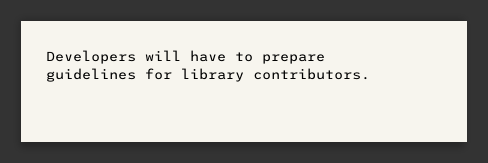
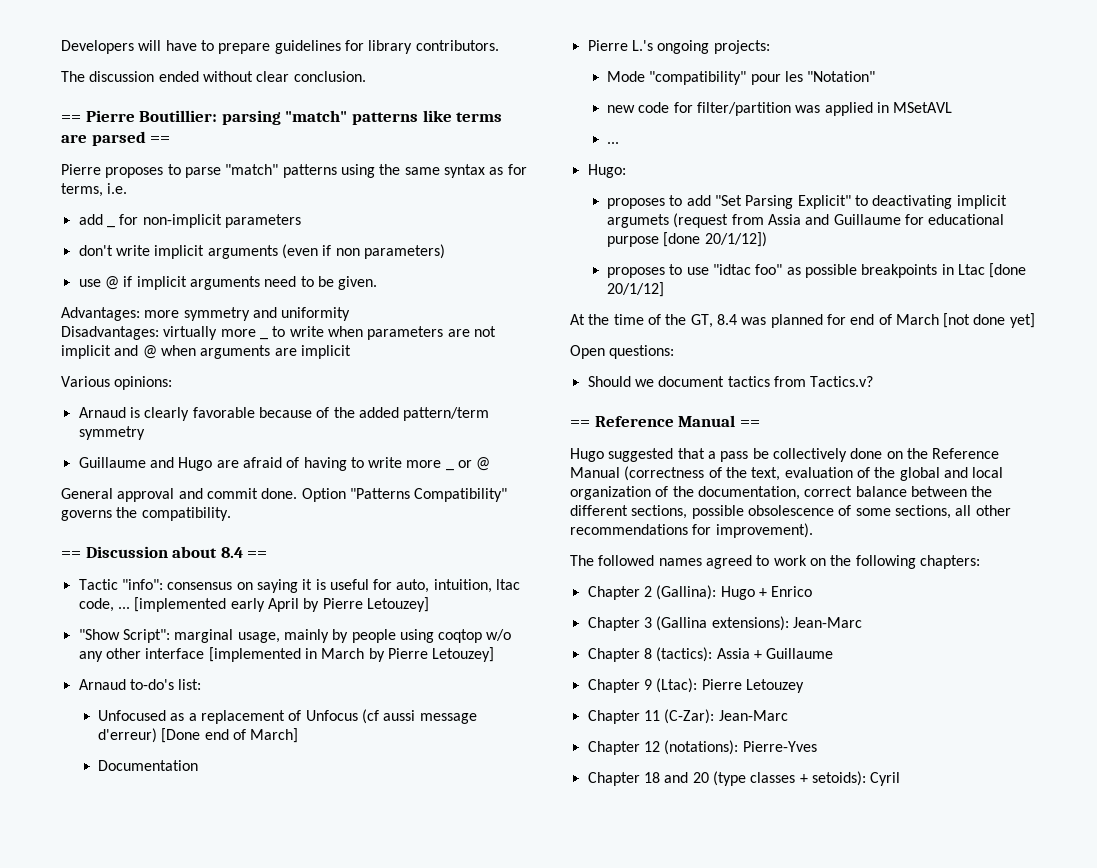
(370, 74) none -> [61,71,366,82] [61,110,503,125] [61,131,171,146] [61,164,527,178] [61,183,128,197] [78,214,103,225] [106,225,115,228] [119,214,301,228] [78,244,445,259] [78,276,378,290] [61,307,351,321] [61,326,256,340] [259,337,268,340] [272,326,496,340] [61,345,351,359] [61,376,173,390] [78,407,490,421] [78,426,145,440] [78,457,442,471] [445,468,454,471] [458,457,491,471] [61,488,508,502] [61,507,231,521] [61,546,268,558] [78,579,521,593] [78,597,429,612] [78,629,512,643] [78,647,495,662] [78,679,202,690] [98,709,477,724] [98,728,299,743] [98,760,199,771] [587,40,770,54] [607,71,876,85] [607,102,953,116] [607,142,620,144] [587,164,626,178] [607,195,1007,209] [607,213,1005,228] [607,232,767,247] [607,263,1027,278] [607,282,665,297] [570,313,1035,328] [570,345,675,359] [587,376,874,387] [570,415,760,427] [570,448,1000,462] [570,466,1004,481] [570,486,993,500] [570,505,1011,519] [570,523,813,538] [570,555,980,569] [587,585,813,600] [587,616,862,631] [587,647,834,662] [587,678,804,693] [587,709,788,724] [587,740,817,755] [587,771,901,786] // The discussion ended without clear conclusion. // == Pierre Boutillier: parsing "match" patterns like terms are parsed == // Pierre proposes to parse "match" patterns using the same syntax as for terms, i.e. // add _ for non-implicit parameters // don't write implicit arguments (even if non parameters) // use @ if implicit arguments need to be given. // Advantages: more symmetry and uniformity // Disadvantages: virtually more _ to write when parameters are not implicit and @ when arguments are implicit // Various opinions: // Arnaud is clearly favorable because of the added pattern/term symmetry // Guillaume and Hugo are afraid of having to write more _ or @ // General approval and commit done. Option "Patterns Compatibility" governs the compatibility. // == Discussion about 8.4 == // Tactic "info": consensus on saying it is useful for auto, intuition, ltac code, ... [implemented early April by Pierre Letouzey] // "Show Script": marginal usage, mainly by people using coqtop w/o any other interface [implemented in March by Pierre Letouzey] // Arnaud to-do's list: // Unfocused as a replacement of Unfocus (cf aussi message d'erreur) [Done end of March] // Documentation // Pierre L.'s ongoing projects: // Mode "compatibility" pour les "Notation" // new code for filter/partition was applied in MSetAVL // ... // Hugo: // proposes to add "Set Parsing Explicit" to deactivating implicit argumets (request from Assia and Guillaume for educational purpose [done 20/1/12]) // proposes to use "idtac foo" as possible breakpoints in Ltac [done 20/1/12] // At the time of the GT, 8.4 was planned for end of March [not done yet] // Open questions: // Should we document tactics from Tactics.v? // == Reference Manual == // Hugo suggested that a pass be collectively done on the Reference Manual (correctness of the text, evaluation of the global and local organization of the documentation, correct balance between the different sections, possible obsolescence of some sections, all other recommendations for improvement). // The followed names agreed to work on the following chapters: // Chapter 2 (Gallina): Hugo + Enrico // Chapter 3 (Gallina extensions): Jean-Marc // Chapter 8 (tactics): Assia + Guillaume // Chapter 9 (Ltac): Pierre Letouzey // Chapter 11 (C-Zar): Jean-Marc // Chapter 12 (notations): Pierre-Yves // Chapter 18 and 20 (type classes + setoids): Cyril

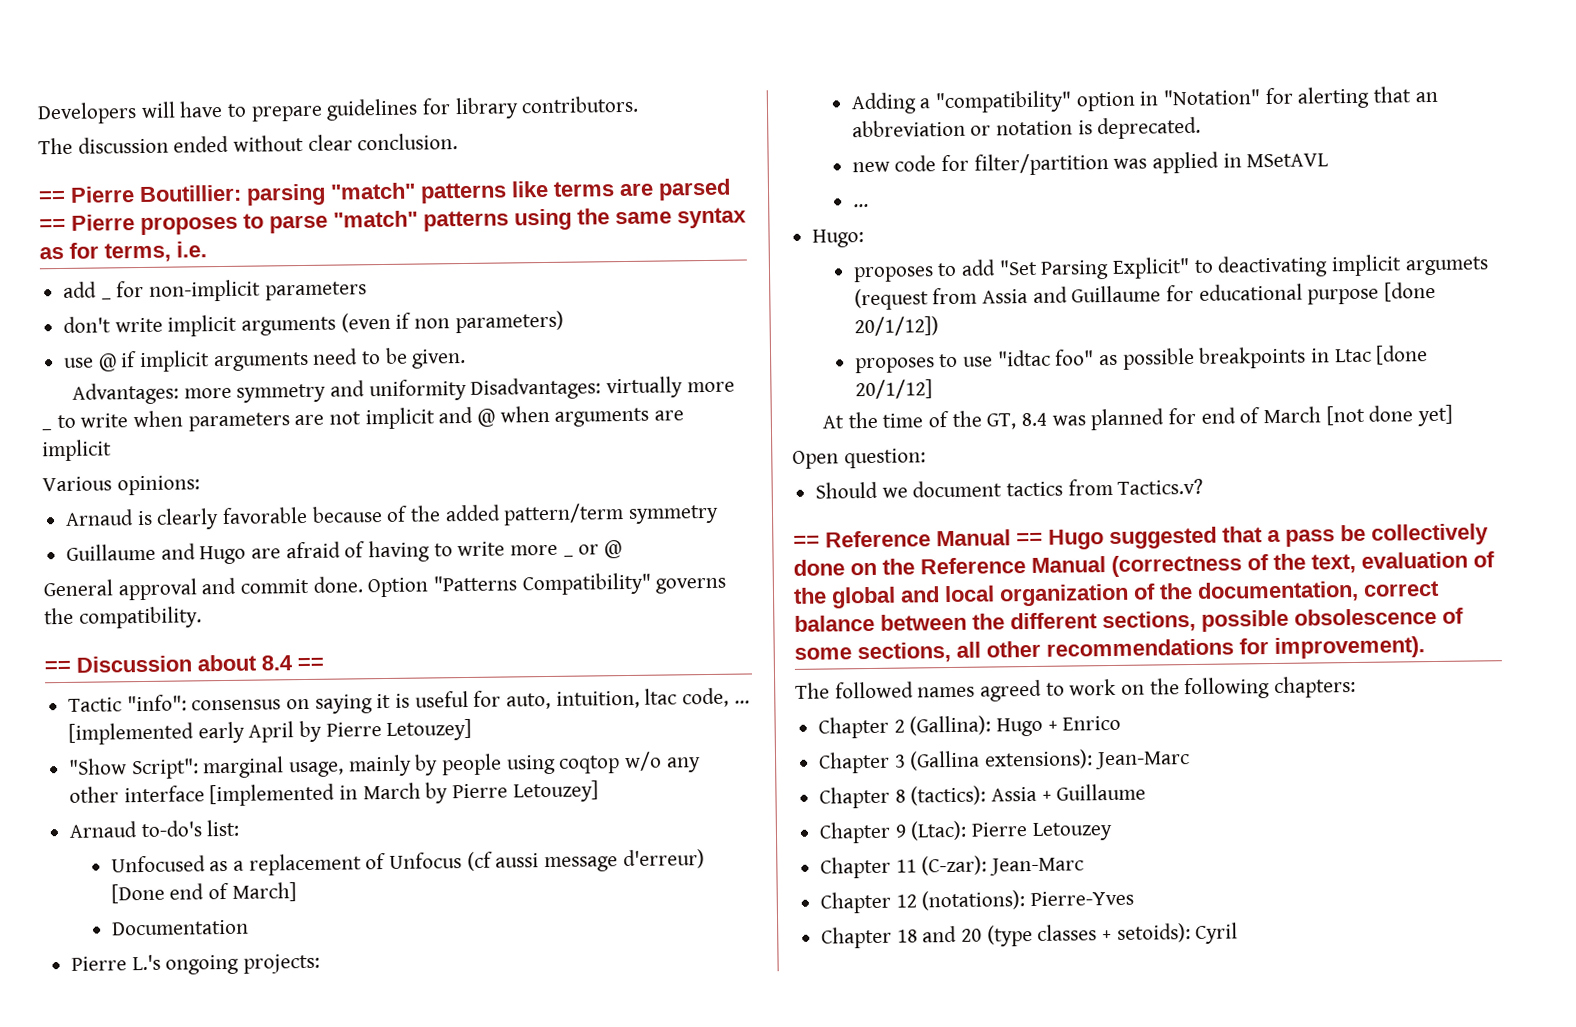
(171, 139) // -> (66, 225) none
(351, 314) // -> (467, 390) none
[607,71,876,85] Mode "compatibility" pour les "Notation" -> [850,86,1438,115] [851,116,1202,140] Adding a "compatibility" option in "Notation" for alerting that an abbreviation or notation is deprecated.
[609,345,675,359] questions: -> [843,448,926,469] question:
(760, 423) // -> (1043, 539) none
[664,709,715,724] (C-Zar): -> [921,855,988,876] (C-zar):

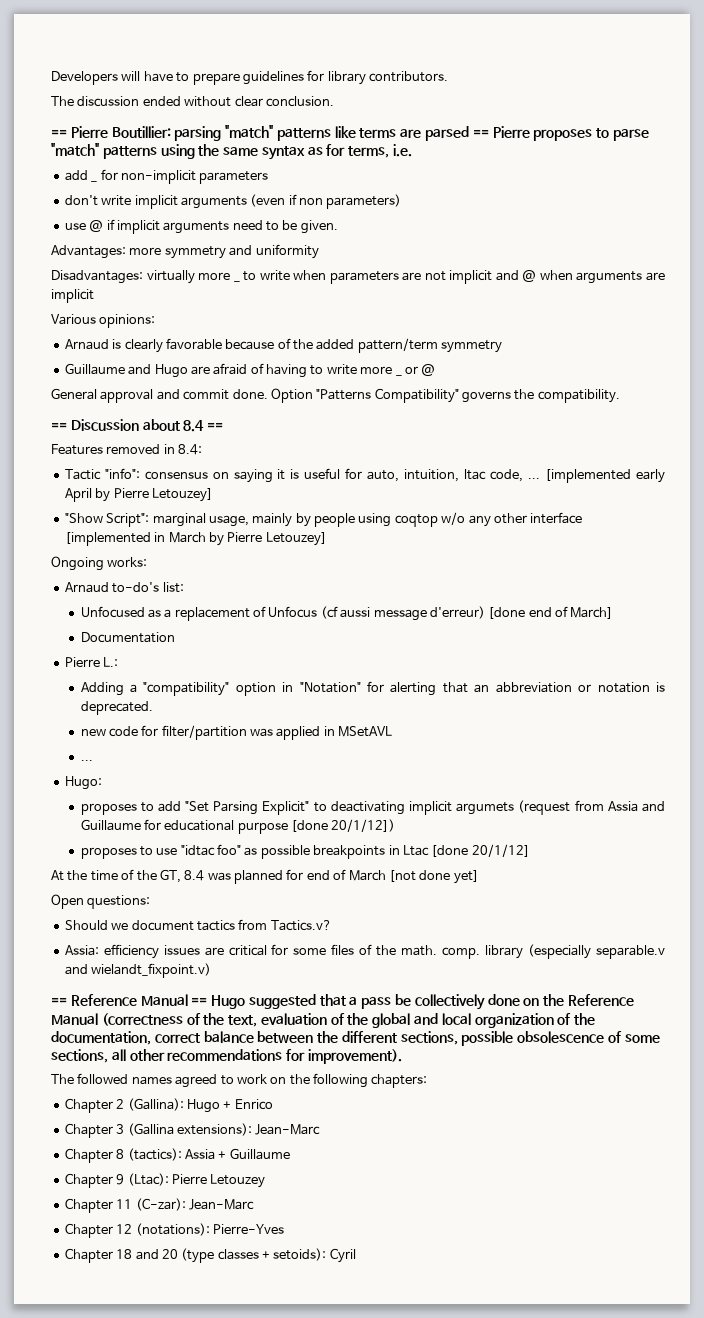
(467, 390) none -> (319, 251) //
(324, 664) none -> [51,444,203,455] // Features removed in 8.4:
(599, 791) none -> [51,556,148,571] // Ongoing works:
[110,883,165,904] [Done -> [488,607,526,619] [done
[131,953,321,975] L.'s ongoing projects: -> [103,657,119,667] L.:
[843,448,926,469] question: -> [87,895,151,909] questions:
(1204, 486) none -> [64,944,665,959] [64,963,212,978] // Assia: efficiency issues are critical for some files of the math. comp. library (especially separable.v and wielandt_fixpoint.v)

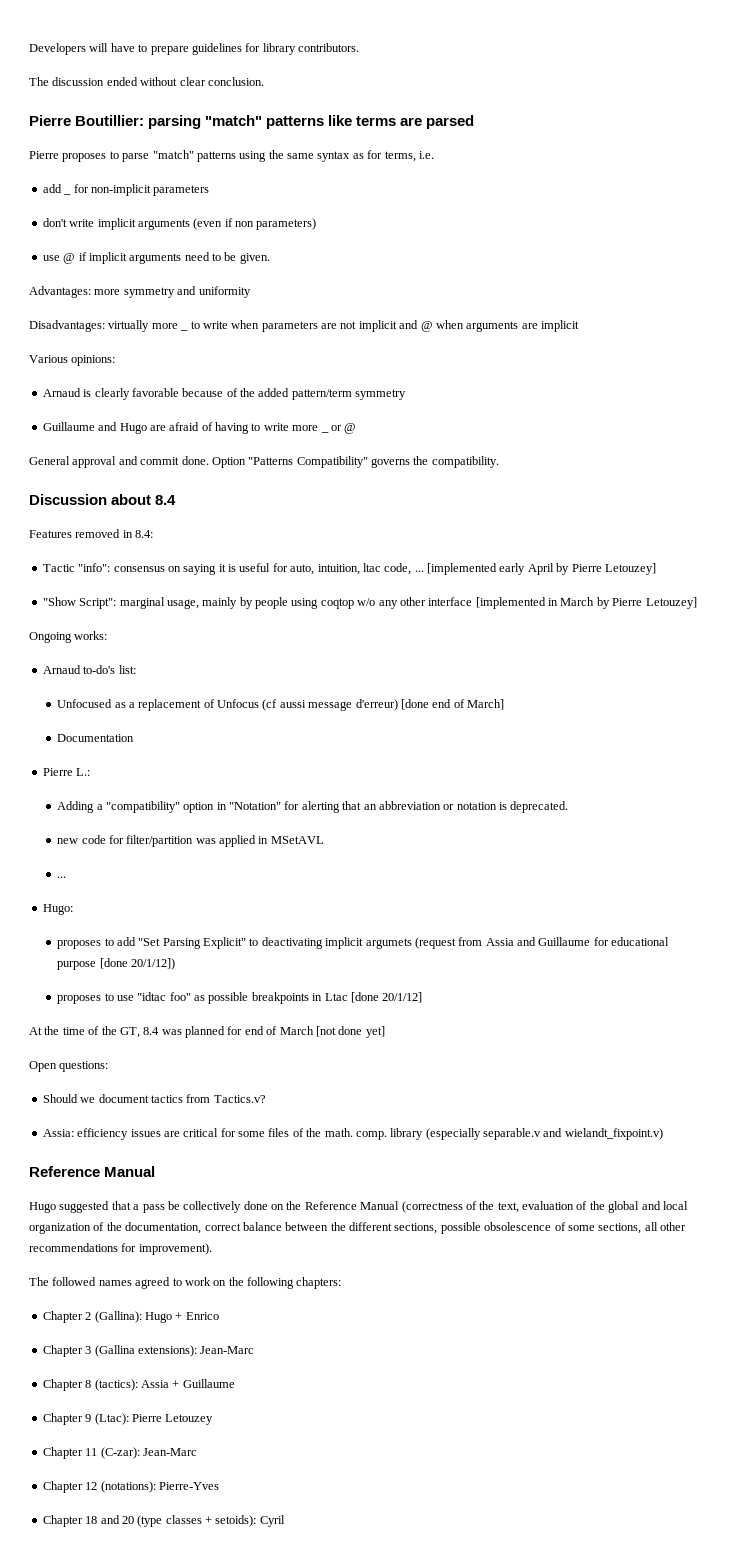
[51,130,67,137] == -> (264, 81) none
[472,130,489,137] == -> (475, 122) //
[51,423,67,430] == -> (499, 462) none
[207,423,224,430] == -> (177, 500) none
[51,994,208,1006] == Reference Manual == -> [29,1166,156,1177] Reference Manual //

